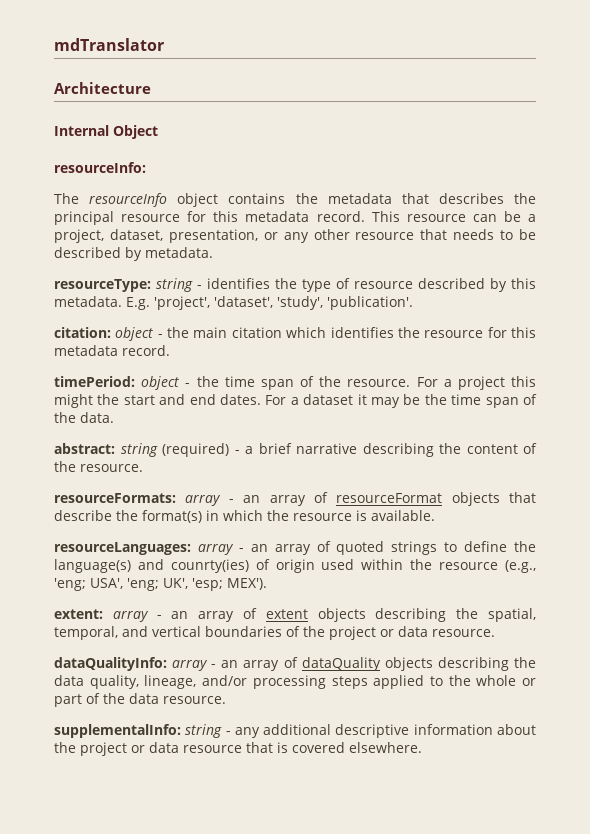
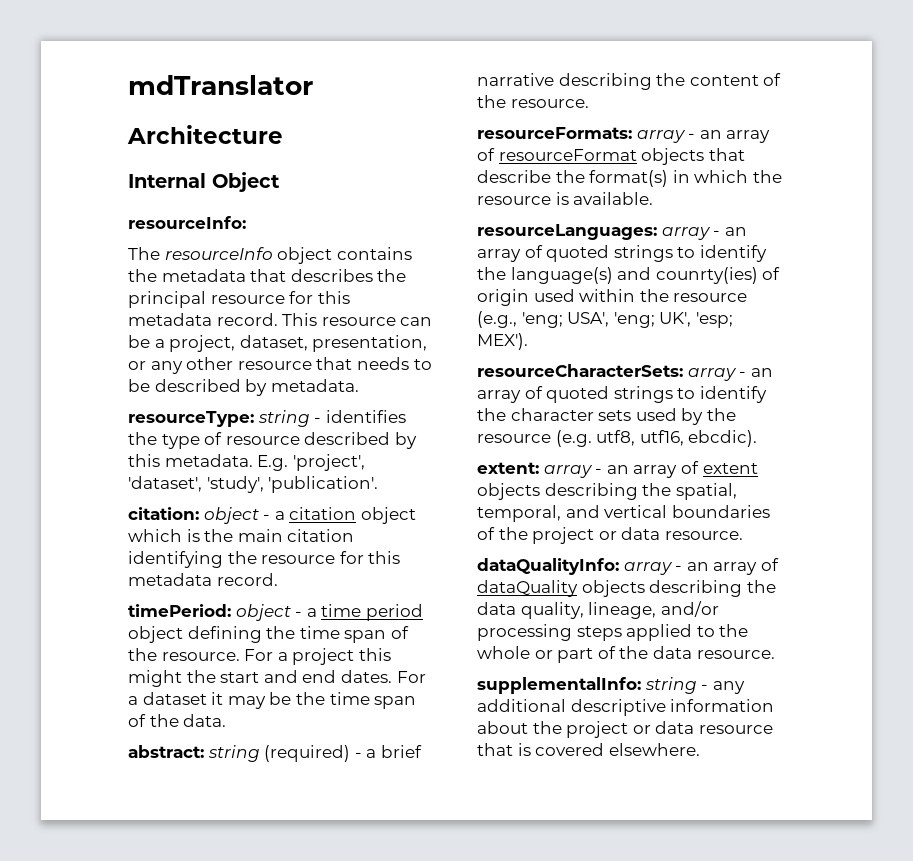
(163, 336) none -> [274,507,416,524] [128,529,200,542] a citation object which is
[286,327,394,338] which identifies -> [128,551,223,568] identifying
(191, 385) none -> [306,604,423,621] [128,626,262,643] a time period object defining
[464,541,508,552] define -> [699,245,767,262] identify
(267, 584) none -> [477,364,773,381] [477,386,767,403] [477,408,736,425] [477,430,758,447] // resourceCharacterSets: array - an array of quoted strings to identify the character sets used by the resource (e.g. utf8, utf16, ebcdic).

